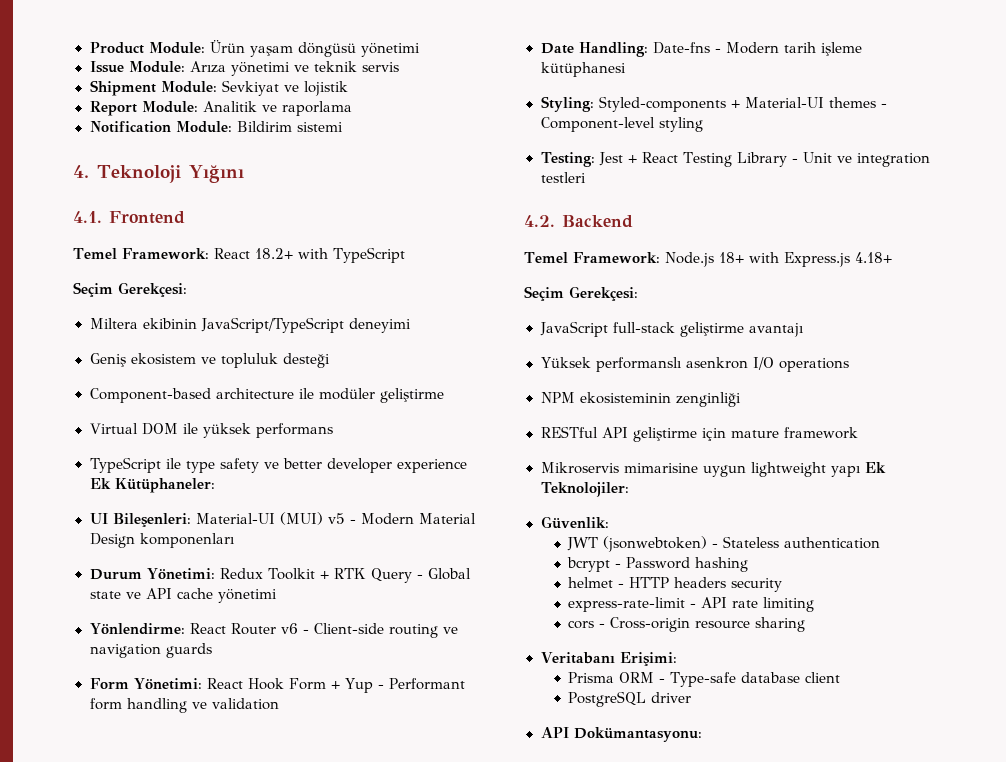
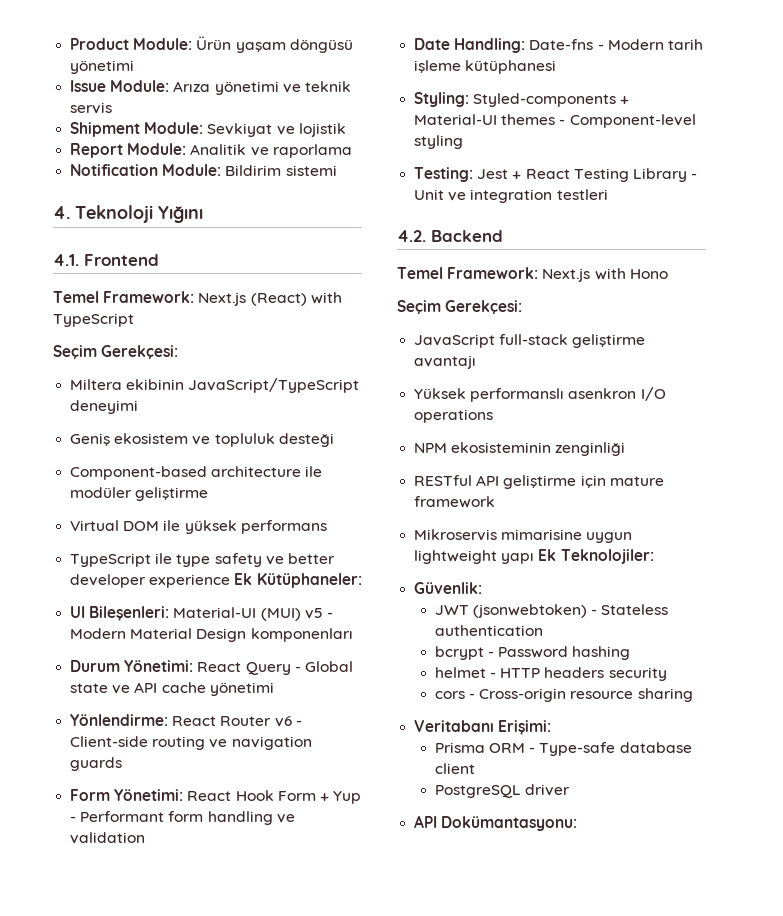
[213,248,293,259] React 18.2+ -> [198,292,307,306] Next.js (React)
[219,568,367,580] Redux Toolkit + RTK -> [197,662,242,672] React
[664,252,892,267] Node.js 18+ with Express.js 4.18+ -> [542,268,668,282] Next.js with Hono
[568,597,815,612] // express-rate-limit - API rate limiting -> (667, 674) none

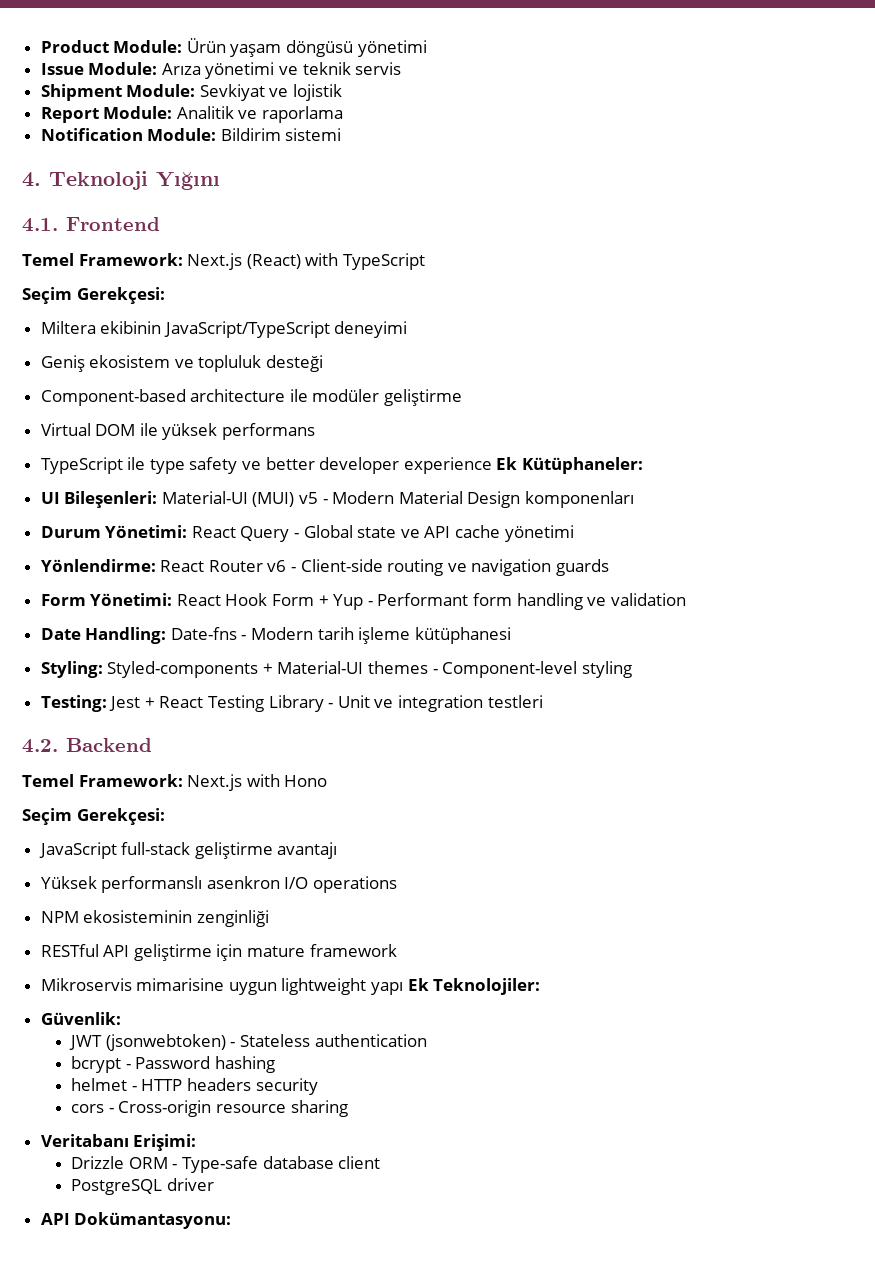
[434,742,485,753] Prisma -> [71,1156,125,1169] Drizzle

